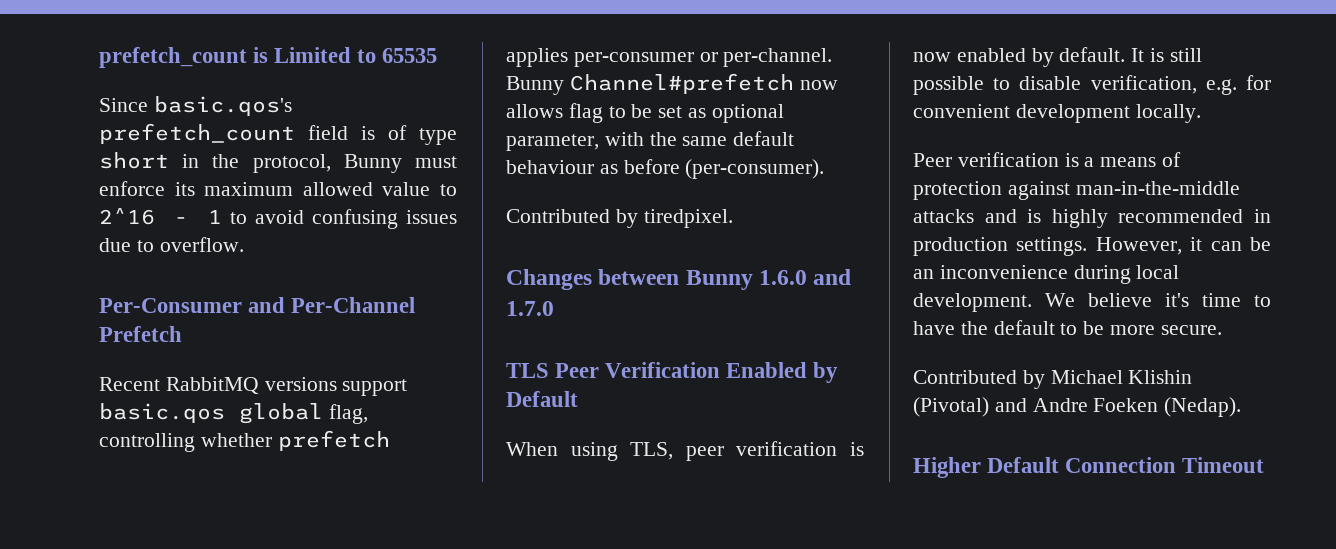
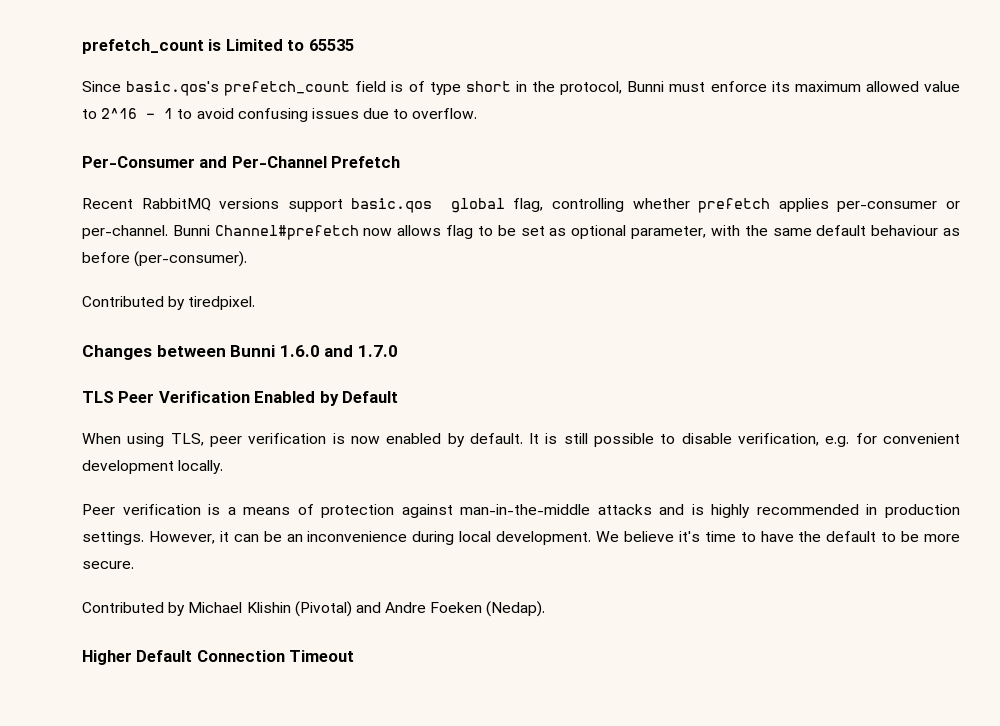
[343,154,402,173] Bunny -> [627,81,665,92] Bunni
[506,76,564,95] Bunny -> [172,225,210,236] Bunni
[685,270,753,290] Bunny -> [230,345,276,357] Bunni

